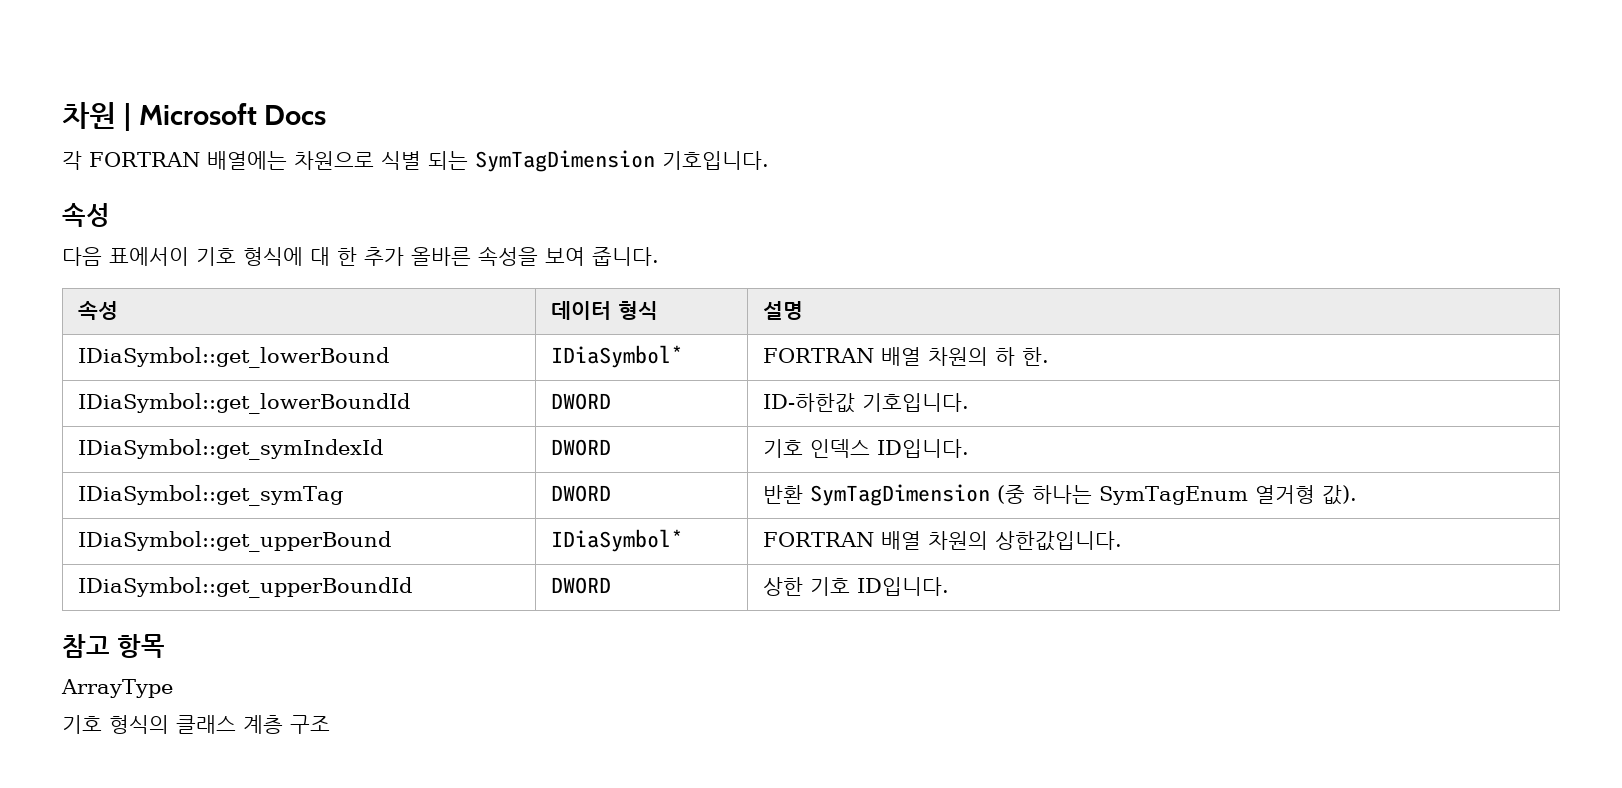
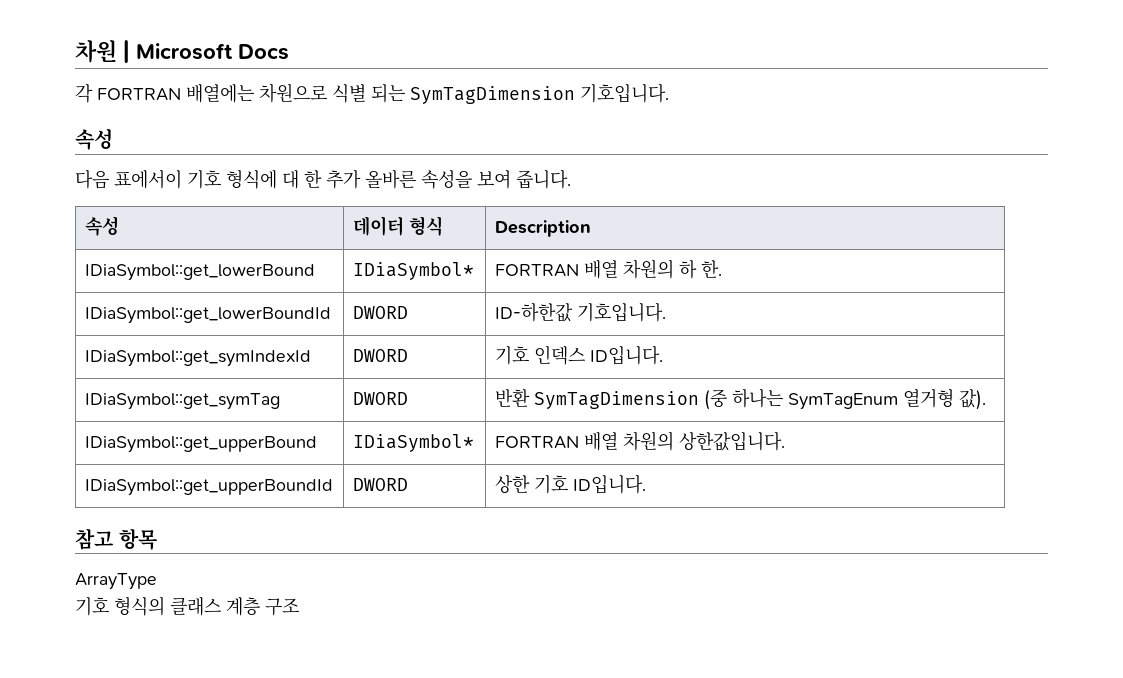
[762,301,803,320] 설명 -> [494,220,591,237] Description

